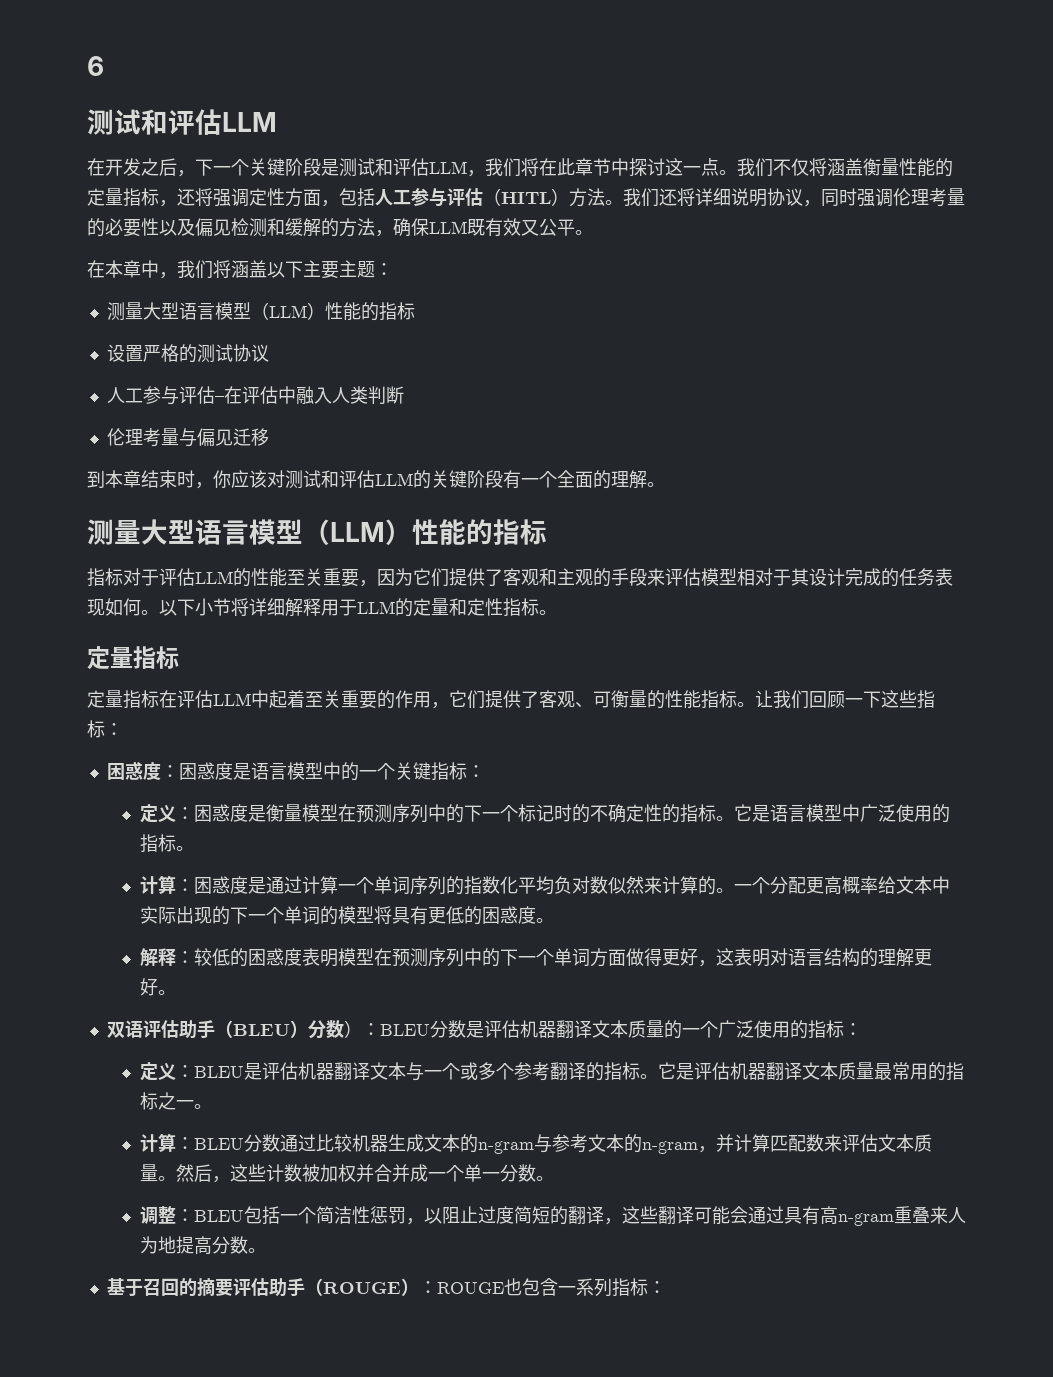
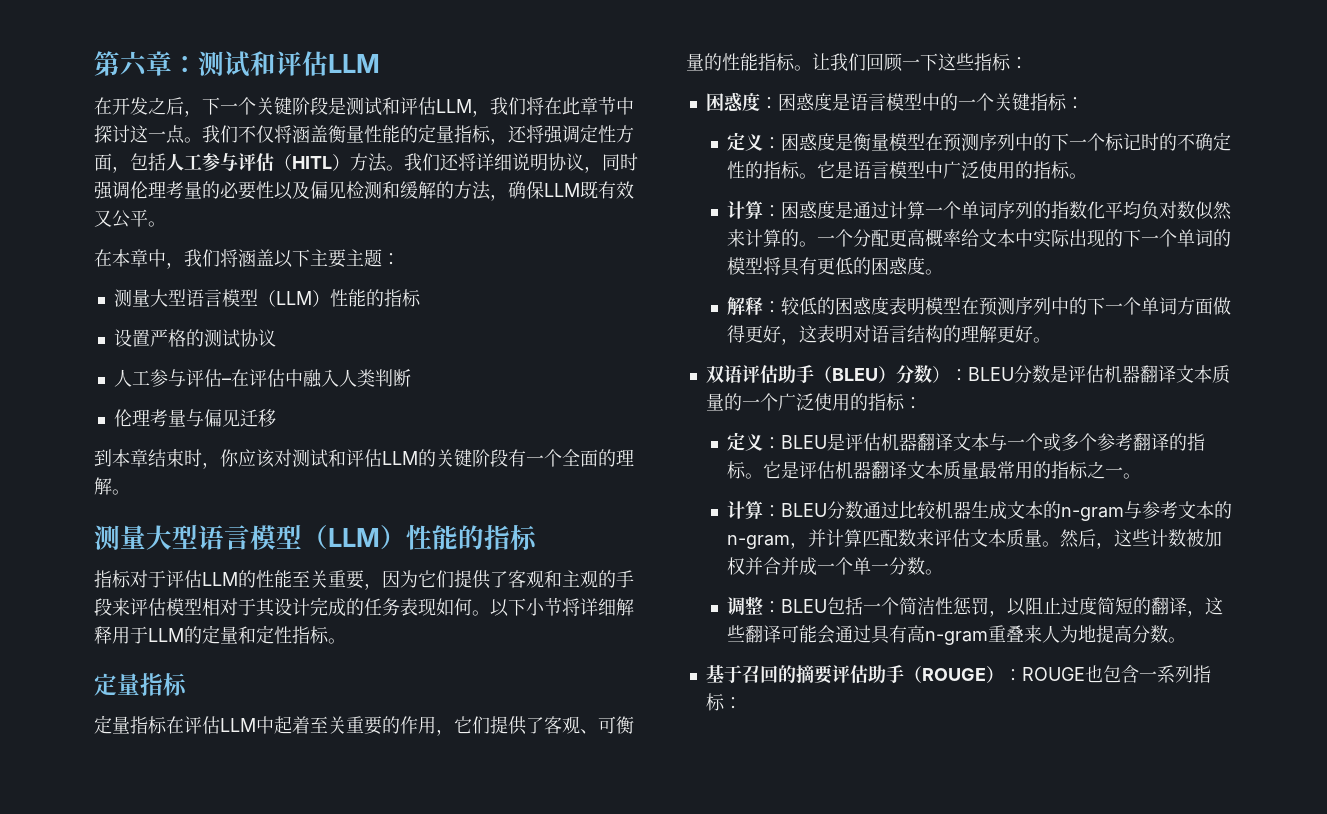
[87,56,104,76] 6 // -> [94,51,198,77] 第六章：

